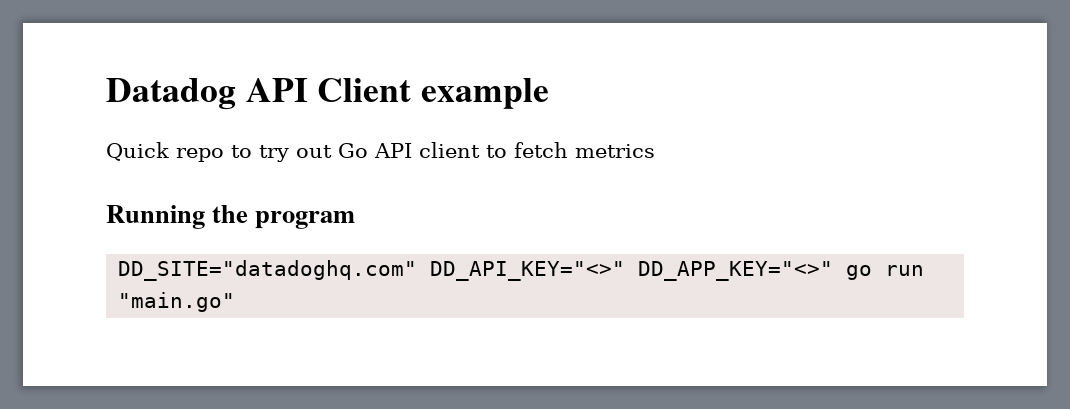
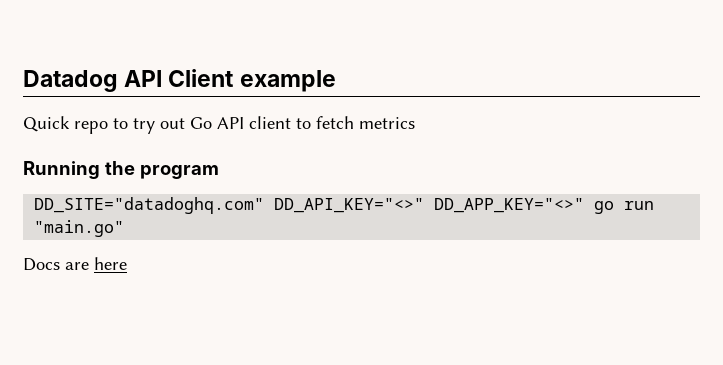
(236, 302) none -> [23,257,127,271] // Docs are here

